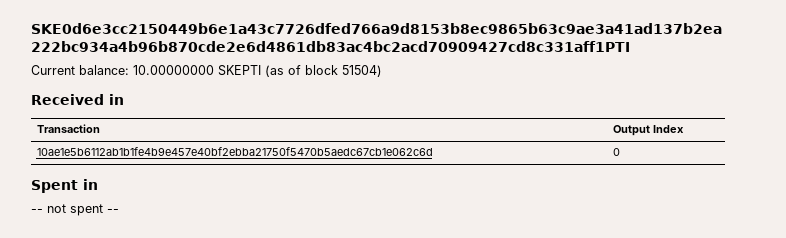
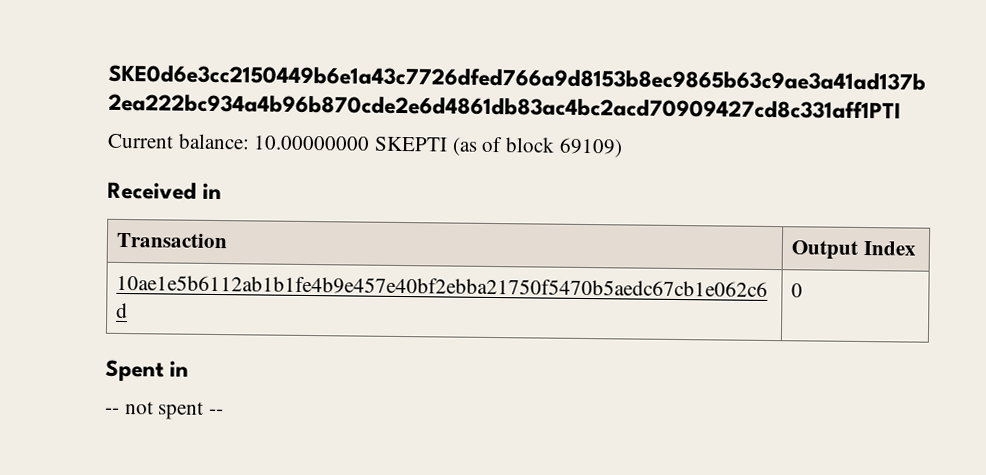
[342,65,382,77] 51504) -> [558,137,623,158] 69109)

